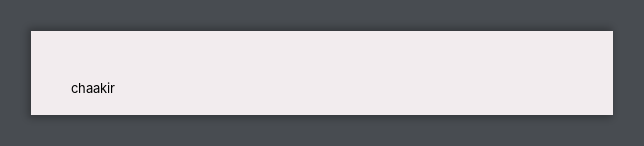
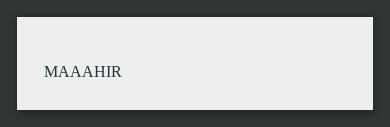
[71,82,115,94] chaakir -> [44,66,122,77] MAAAHIR

